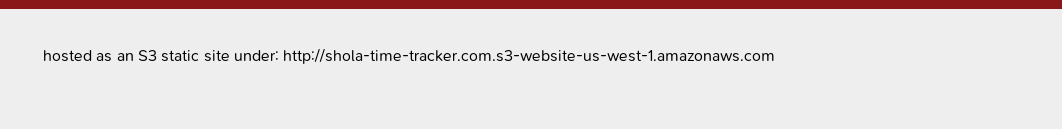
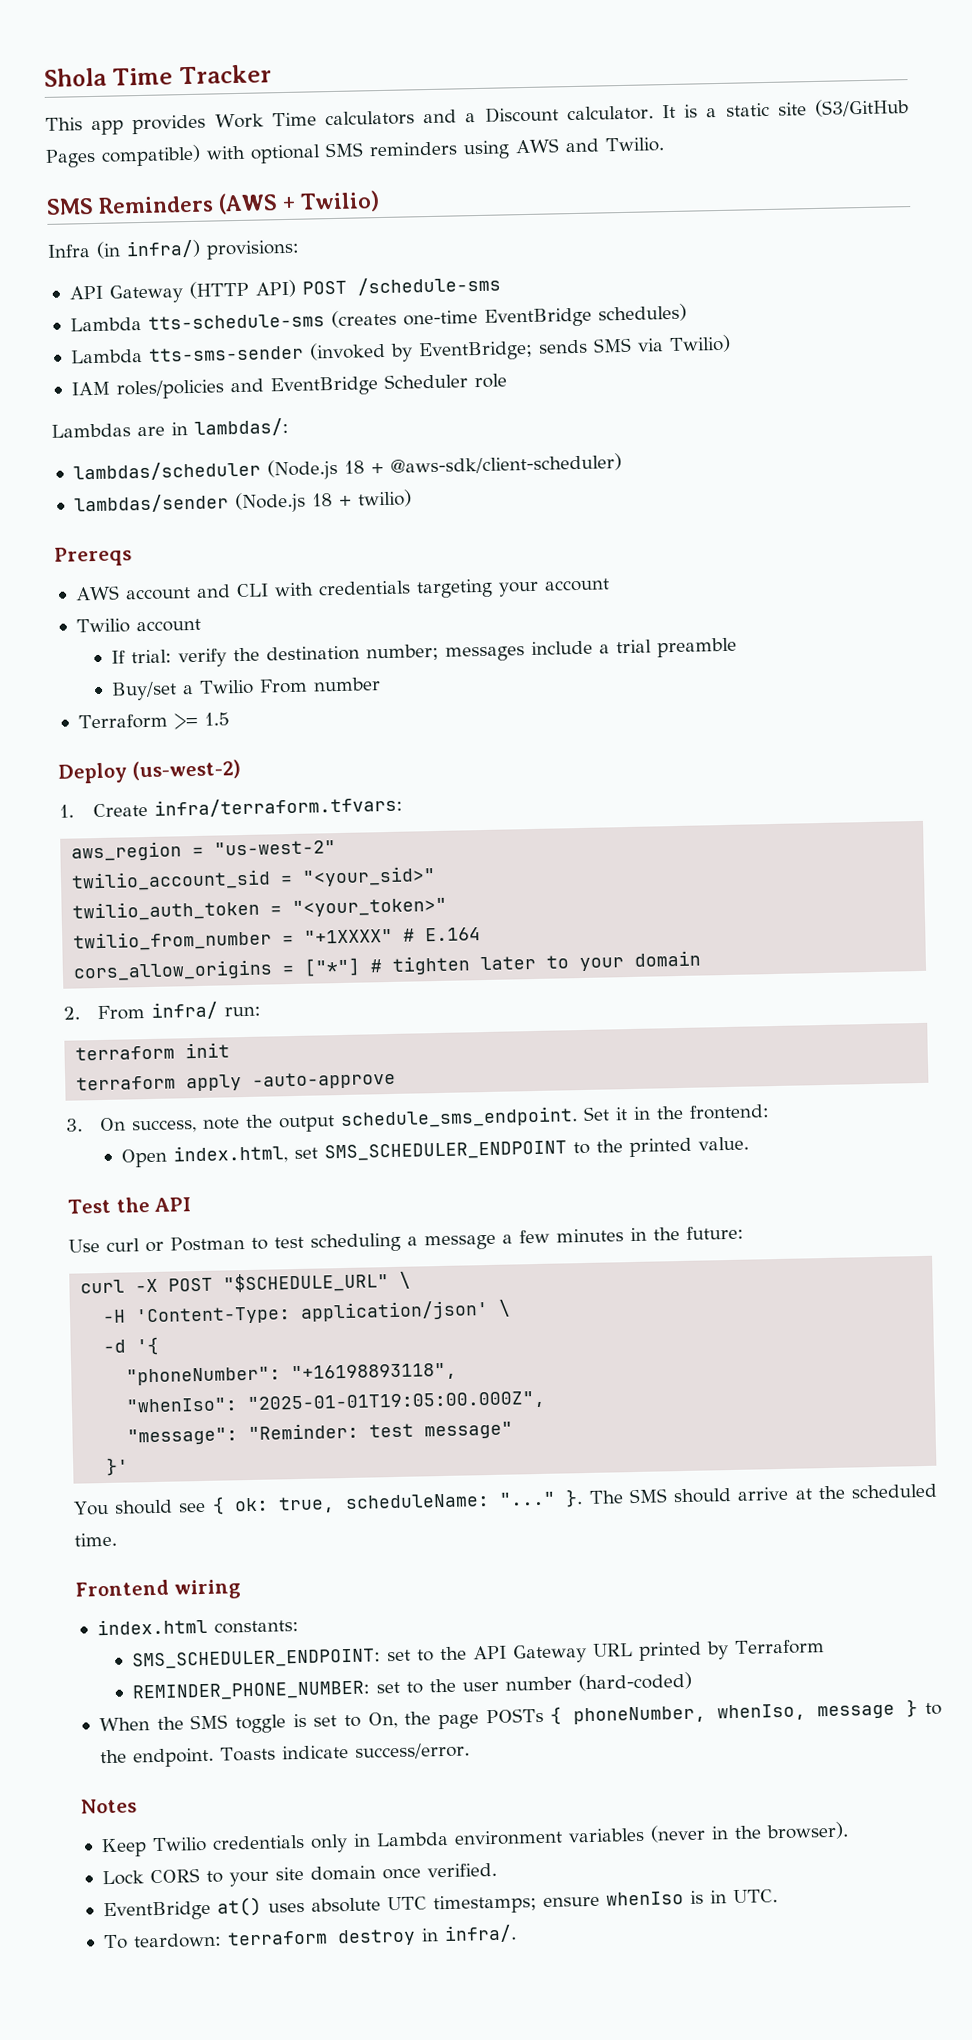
[43,48,776,64] hosted as an S3 static site under: http://shola-time-tracker.com.s3-website-us-west-1.amazonaws.com -> [44,64,272,87] [45,98,910,136] [45,137,664,168] [46,190,380,215] [47,239,300,260] [68,275,501,304] [69,303,687,332] [70,334,731,364] [70,373,507,400] [51,417,289,438] [72,453,622,482] [73,489,412,514] [54,546,132,567] [74,578,610,601] [75,618,201,634] [111,637,738,668] [111,677,382,701] [77,712,230,730] [58,759,241,784] [59,795,404,818] [71,840,337,862] [71,866,437,892] [72,897,448,922] [73,927,482,952] [73,950,702,982] [63,1001,262,1021] [75,1042,231,1061] [76,1070,397,1092] [65,1104,771,1134] [121,1136,750,1168] [67,1197,192,1214] [68,1225,744,1253] [80,1271,412,1294] [102,1299,512,1326] [103,1336,160,1356] [126,1362,458,1386] [126,1390,547,1414] [127,1421,514,1446] [106,1457,130,1476] [73,1483,937,1516] [74,1532,117,1547] [75,1579,241,1600] [96,1617,299,1636] [132,1639,826,1670] [132,1671,693,1702] [98,1699,942,1734] [99,1742,470,1768] [80,1798,137,1814] [100,1821,849,1858] [101,1862,497,1887] [102,1889,778,1922] [102,1924,517,1950] Shola Time Tracker // This app provides Work Time calculators and a Discount calculator. It is a static site (S3/GitHub Pages compatible) with optional SMS reminders using AWS and Twilio. // SMS Reminders (AWS + Twilio) // Infra (in infra/) provisions: // API Gateway (HTTP API) POST /schedule-sms // Lambda tts-schedule-sms (creates one-time EventBridge schedules) // Lambda tts-sms-sender (invoked by EventBridge; sends SMS via Twilio) // IAM roles/policies and EventBridge Scheduler role // Lambdas are in lambdas/: // lambdas/scheduler (Node.js 18 + @aws-sdk/client-scheduler) // lambdas/sender (Node.js 18 + twilio) // Prereqs // AWS account and CLI with credentials targeting your account // Twilio account // If trial: verify the destination number; messages include a trial preamble // Buy/set a Twilio From number // Terraform >= 1.5 // Deploy (us-west-2) // 1. Create infra/terraform.tfvars: // aws_region = "us-west-2" // twilio_account_sid = "<your_sid>" // twilio_auth_token = "<your_token>" // twilio_from_number = "+1XXXX" # E.164 // cors_allow_origins = ["*"] # tighten later to your domain // 2. From infra/ run: // terraform init // terraform apply -auto-approve // 3. On success, note the output schedule_sms_endpoint. Set it in the frontend: // Open index.html, set SMS_SCHEDULER_ENDPOINT to the printed value. // Test the API // Use curl or Postman to test scheduling a message a few minutes in the future: // curl -X POST "$SCHEDULE_URL" \ // -H 'Content-Type: application/json' \ // -d '{ // "phoneNumber": "+16198893118", // "whenIso": "2025-01-01T19:05:00.000Z", // "message": "Reminder: test message" // }' // You should see { ok: true, scheduleName: "..." }. The SMS should arrive at the scheduled time. // Frontend wiring // index.html constants: // SMS_SCHEDULER_ENDPOINT: set to the API Gateway URL printed by Terraform // REMINDER_PHONE_NUMBER: set to the user number (hard-coded) // When the SMS toggle is set to On, the page POSTs { phoneNumber, whenIso, message } to the endpoint. Toasts indicate success/error. // Notes // Keep Twilio credentials only in Lambda environment variables (never in the browser). // Lock CORS to your site domain once verified. // EventBridge at() uses absolute UTC timestamps; ensure whenIso is in UTC. // To teardown: terraform destroy in infra/.

